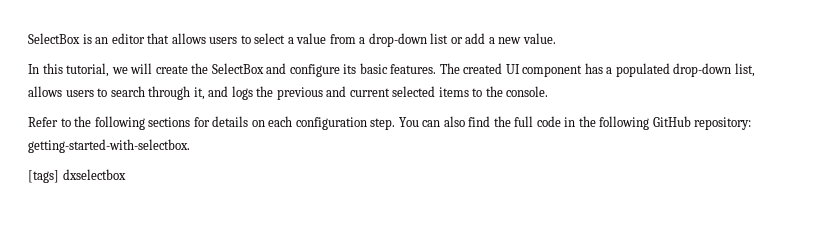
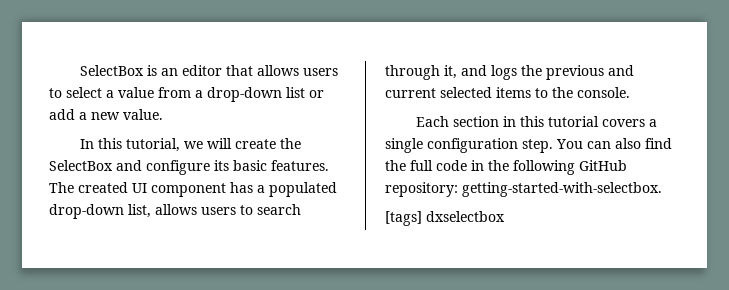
[28,116,293,130] Refer to the following sections for details on each -> [415,116,657,127] [385,138,423,153] Each section in this tutorial covers a single

